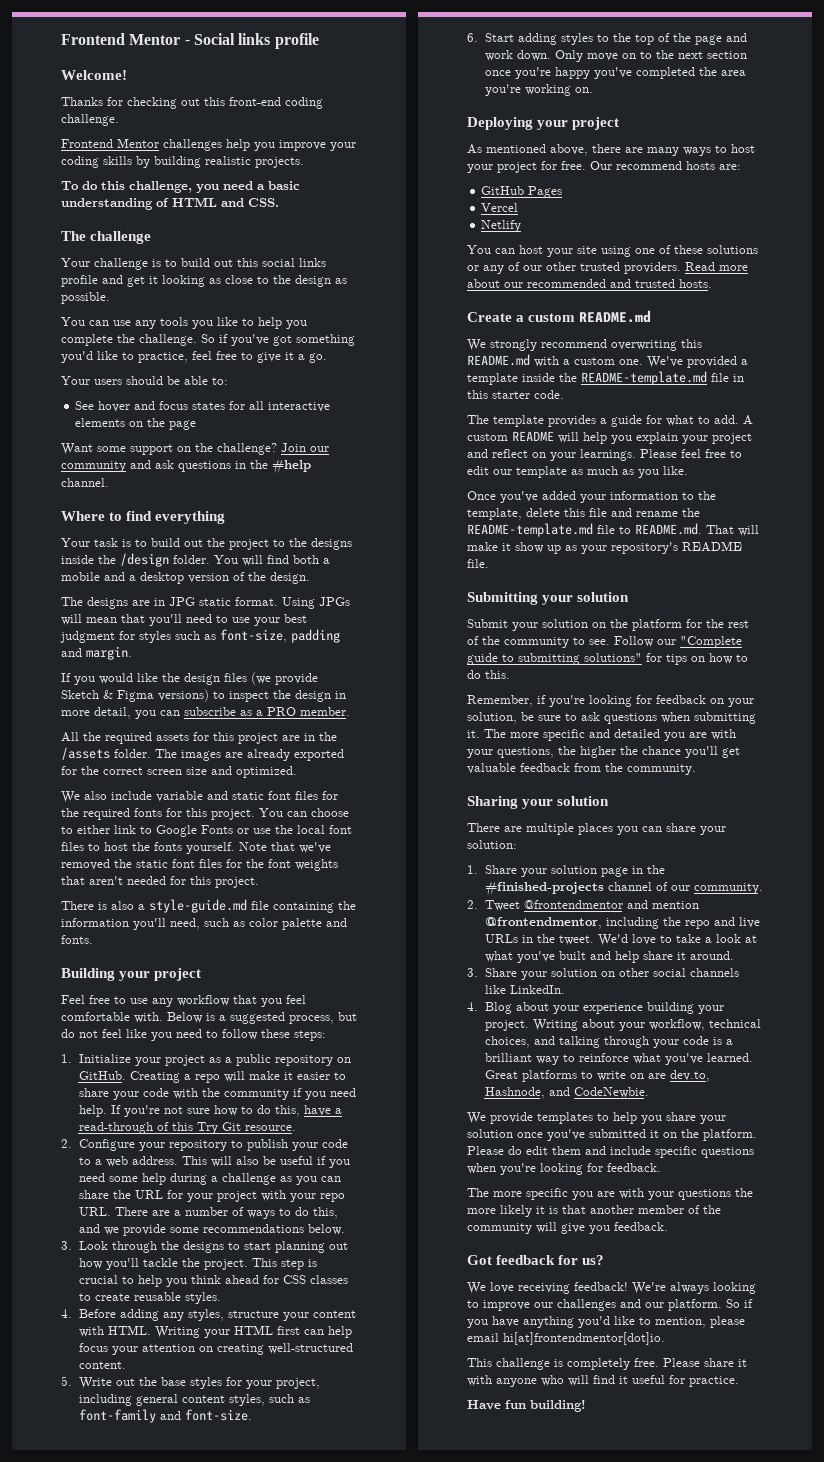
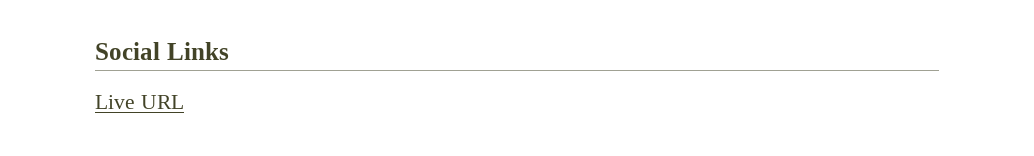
[61,33,319,49] [61,70,127,80] [61,97,323,109] [61,114,119,126] [61,138,356,151] [61,156,304,168] [61,181,300,193] [61,197,279,210] [61,231,152,244] [61,258,326,270] [61,275,347,287] [61,292,110,304] [61,317,307,329] [61,334,355,346] [61,351,327,363] [61,376,228,385] [75,401,331,412] [75,418,197,430] [61,443,329,455] [61,460,311,474] [61,478,109,487] [61,511,226,524] [61,538,352,550] [61,553,330,567] [61,572,310,584] [61,597,350,609] [61,614,307,626] [60,629,340,643] [61,646,132,660] [61,672,318,685] [61,689,346,702] [61,707,350,719] [61,732,337,744] [61,747,344,761] [61,766,297,778] [61,791,338,803] [61,808,349,820] [61,825,352,837] [61,842,331,854] [61,859,338,871] [61,876,259,888] [61,899,356,913] [61,918,347,930] [61,935,93,944] [61,968,202,981] [61,995,306,1007] [61,1012,357,1024] [61,1029,326,1041] [61,1054,351,1066] [78,1071,346,1083] [78,1088,356,1100] [78,1105,342,1117] [78,1122,296,1134] [61,1139,348,1151] [78,1156,350,1168] [78,1173,341,1185] [78,1190,345,1202] [78,1207,338,1219] [78,1224,345,1236] [61,1241,348,1253] [78,1258,317,1270] [78,1275,348,1287] [78,1292,221,1304] [61,1309,356,1321] [78,1325,352,1338] [78,1343,353,1355] [78,1361,126,1369] [61,1376,320,1389] [78,1394,310,1406] [78,1409,252,1423] [467,33,747,45] [484,50,747,62] [484,67,746,79] [484,84,593,96] [467,117,620,130] [467,144,755,156] [467,161,741,173] [481,186,563,198] [481,203,519,212] [481,220,522,232] [467,245,758,257] [467,262,748,274] [467,279,712,288] [467,310,652,323] [467,339,702,351] [467,354,748,368] [467,371,744,385] [467,390,564,399] [467,415,753,427] [467,431,752,444] [467,449,742,461] [467,466,688,478] [467,491,716,503] [467,508,700,520] [467,523,759,537] [467,541,742,554] [467,559,489,568] [467,592,630,605] [467,619,749,631] [467,636,742,648] [467,653,748,665] [467,670,510,679] [467,695,754,707] [467,712,756,724] [467,729,736,741] [467,746,740,758] [467,763,696,775] [467,796,610,809] [467,823,726,835] [467,840,517,849] [467,865,665,877] [484,882,763,896] [467,900,699,911] [484,917,760,929] [484,934,757,946] [484,951,734,963] [467,968,739,980] [484,985,565,994] [467,1002,724,1014] [484,1019,761,1031] [484,1036,733,1048] [484,1053,753,1065] [484,1070,710,1082] [484,1087,649,1099] [467,1112,726,1124] [467,1129,757,1141] [467,1146,754,1158] [467,1163,661,1175] [467,1188,753,1200] [467,1205,721,1217] [467,1222,668,1234] [467,1255,605,1265] [467,1282,756,1294] [467,1299,753,1311] [467,1316,745,1328] [467,1332,665,1345] [467,1358,747,1370] [467,1375,739,1387] [467,1399,586,1412] Frontend Mentor - Social links profile // Welcome! // Thanks for checking out this front-end coding challenge. // Frontend Mentor challenges help you improve your coding skills by building realistic projects. // To do this challenge, you need a basic understanding of HTML and CSS. // The challenge // Your challenge is to build out this social links profile and get it looking as close to the design as possible. // You can use any tools you like to help you complete the challenge. So if you've got something you'd like to practice, feel free to give it a go. // Your users should be able to: // See hover and focus states for all interactive elements on the page // Want some support on the challenge? Join our community and ask questions in the #help channel. // Where to find everything // Your task is to build out the project to the designs inside the /design folder. You will find both a mobile and a desktop version of the design. // The designs are in JPG static format. Using JPGs will mean that you'll need to use your best judgment for styles such as font-size, padding and margin. // If you would like the design files (we provide Sketch & Figma versions) to inspect the design in more detail, you can subscribe as a PRO member. // All the required assets for this project are in the /assets folder. The images are already exported for the correct screen size and optimized. // We also include variable and static font files for the required fonts for this project. You can choose to either link to Google Fonts or use the local font files to host the fonts yourself. Note that we've removed the static font files for the font weights that aren't needed for this project. // There is also a style-guide.md file containing the information you'll need, such as color palette and fonts. // Building your project // Feel free to use any workflow that you feel comfortable with. Below is a suggested process, but do not feel like you need to follow these steps: // 1. Initialize your project as a public repository on GitHub. Creating a repo will make it easier to share your code with the community if you need help. If you're not sure how to do this, have a read-through of this Try Git resource. // 2. Configure your repository to publish your code to a web address. This will also be useful if you need some help during a challenge as you can share the URL for your project with your repo URL. There are a number of ways to do this, and we provide some recommendations below. // 3. Look through the designs to start planning out how you'll tackle the project. This step is crucial to help you think ahead for CSS classes to create reusable styles. // 4. Before adding any styles, structure your content with HTML. Writing your HTML first can help focus your attention on creating well-structured content. // 5. Write out the base styles for your project, including general content styles, such as font-family and font-size. // 6. Start adding styles to the top of the page and work down. Only move on to the next section once you're happy you've completed the area you're working on. // Deploying your project // As mentioned above, there are many ways to host your project for free. Our recommend hosts are: // GitHub Pages // Vercel // Netlify // You can host your site using one of these solutions or any of our other trusted providers. Read more about our recommended and trusted hosts. // Create a custom README.md // We strongly recommend overwriting this README.md with a custom one. We've provided a template inside the README-template.md file in this starter code. // The template provides a guide for what to add. A custom README will help you explain your project and reflect on your learnings. Please feel free to edit our template as much as you like. // Once you've added your information to the template, delete this file and rename the README-template.md file to README.md. That will make it show up as your repository's README file. // Submitting your solution // Submit your solution on the platform for the rest of the community to see. Follow our "Complete guide to submitting solutions" for tips on how to do this. // Remember, if you're looking for feedback on your solution, be sure to ask questions when submitting it. The more specific and detailed you are with your questions, the higher the chance you'll get valuable feedback from the community. // Sharing your solution // There are multiple places you can share your solution: // 1. Share your solution page in the #finished-projects channel of our community. // 2. Tweet @frontendmentor and mention @frontendmentor, including the repo and live URLs in the tweet. We'd love to take a look at what you've built and help share it around. // 3. Share your solution on other social channels like LinkedIn. // 4. Blog about your experience building your project. Writing about your workflow, technical choices, and talking through your code is a brilliant way to reinforce what you've learned. Great platforms to write on are dev.to, Hashnode, and CodeNewbie. // We provide templates to help you share your solution once you've submitted it on the platform. Please do edit them and include specific questions when you're looking for feedback. // The more specific you are with your questions the more likely it is that another member of the community will give you feedback. // Got feedback for us? // We love receiving feedback! We're always looking to improve our challenges and our platform. So if you have anything you'd like to mention, please email hi[at]frontendmentor[dot]io. // This challenge is completely free. Please share it with anyone who will find it useful for practice. // Have fun building! -> [95,42,229,60] [95,95,184,109] Social Links // Live URL

